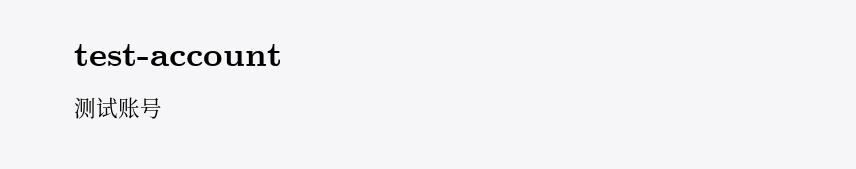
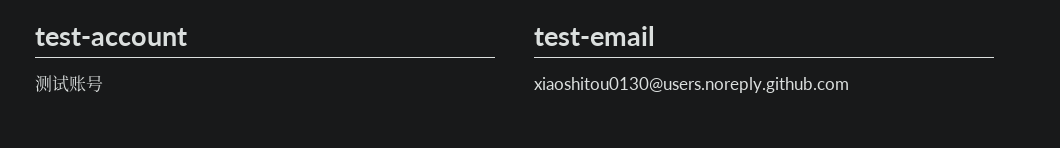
(162, 108) none -> [534,26,655,46] [534,77,849,93] // test-email // xiaoshitou0130@users.noreply.github.com

